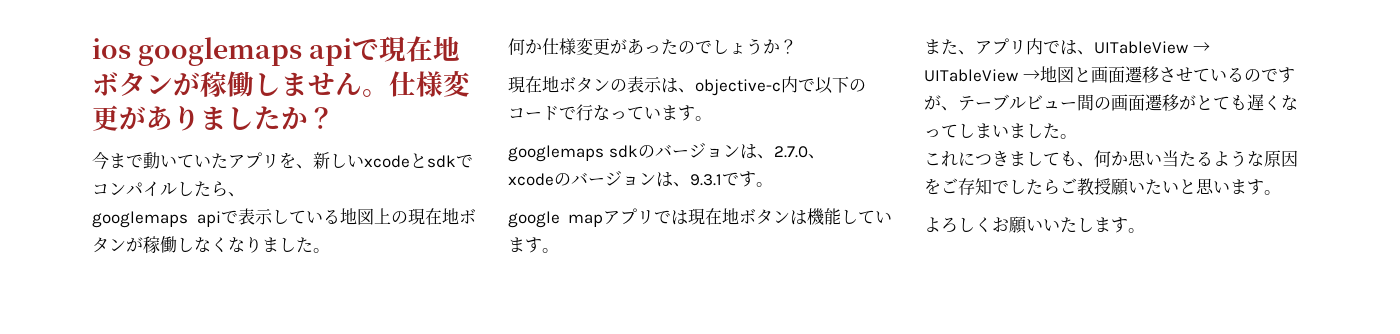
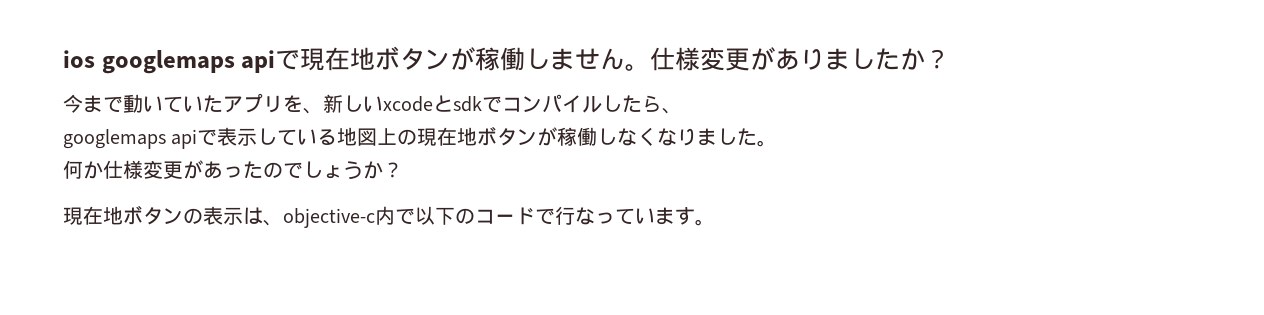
[508,142,825,162] [508,170,773,187] [508,208,892,228] [508,237,559,253] [924,38,1210,55] [924,66,1295,83] [924,94,1298,111] [924,123,1077,139] [924,150,1298,167] [924,178,1281,196] [924,216,1145,234] // googlemaps sdkのバージョンは、2.7.0、 // xcodeのバージョンは、9.3.1です。 // google mapアプリでは現在地ボタンは機能しています。 // また、アプリ内では、UITableView → UITableView →地図と画面遷移させているのですが、テーブルビュー間の画面遷移がとても遅くなってしまいました。 // これにつきましても、何か思い当たるような原因をご存知でしたらご教授願いたいと思います。 // よろしくお願いいたします。 -> (715, 222) none

